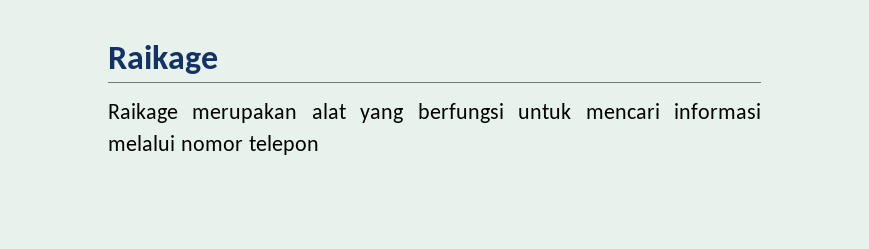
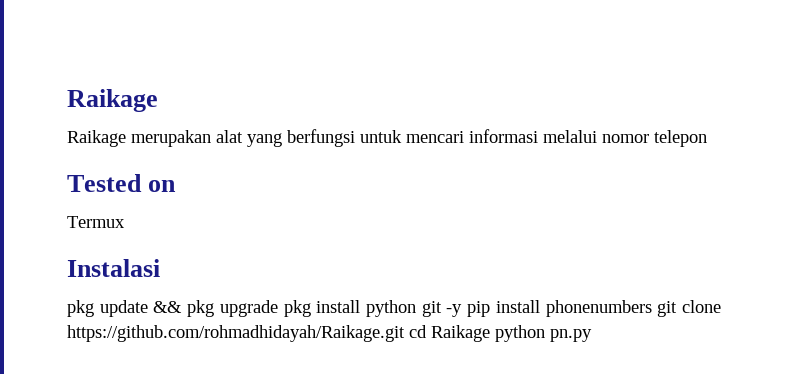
(319, 145) none -> [67,174,177,192] [67,216,125,228] [67,259,160,277] [67,300,721,317] [67,325,592,342] // Tested on // Termux // Instalasi // pkg update && pkg upgrade pkg install python git -y pip install phonenumbers git clone https://github.com/rohmadhidayah/Raikage.git cd Raikage python pn.py

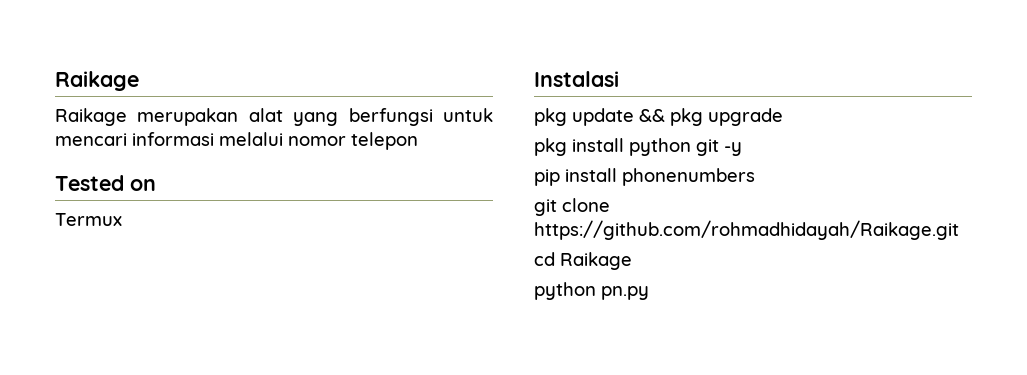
(278, 308) none -> (783, 117) //
(463, 310) none -> (742, 149) //
(652, 308) none -> (755, 177) //
(405, 333) none -> (959, 230) //
(490, 333) none -> (632, 261) //

